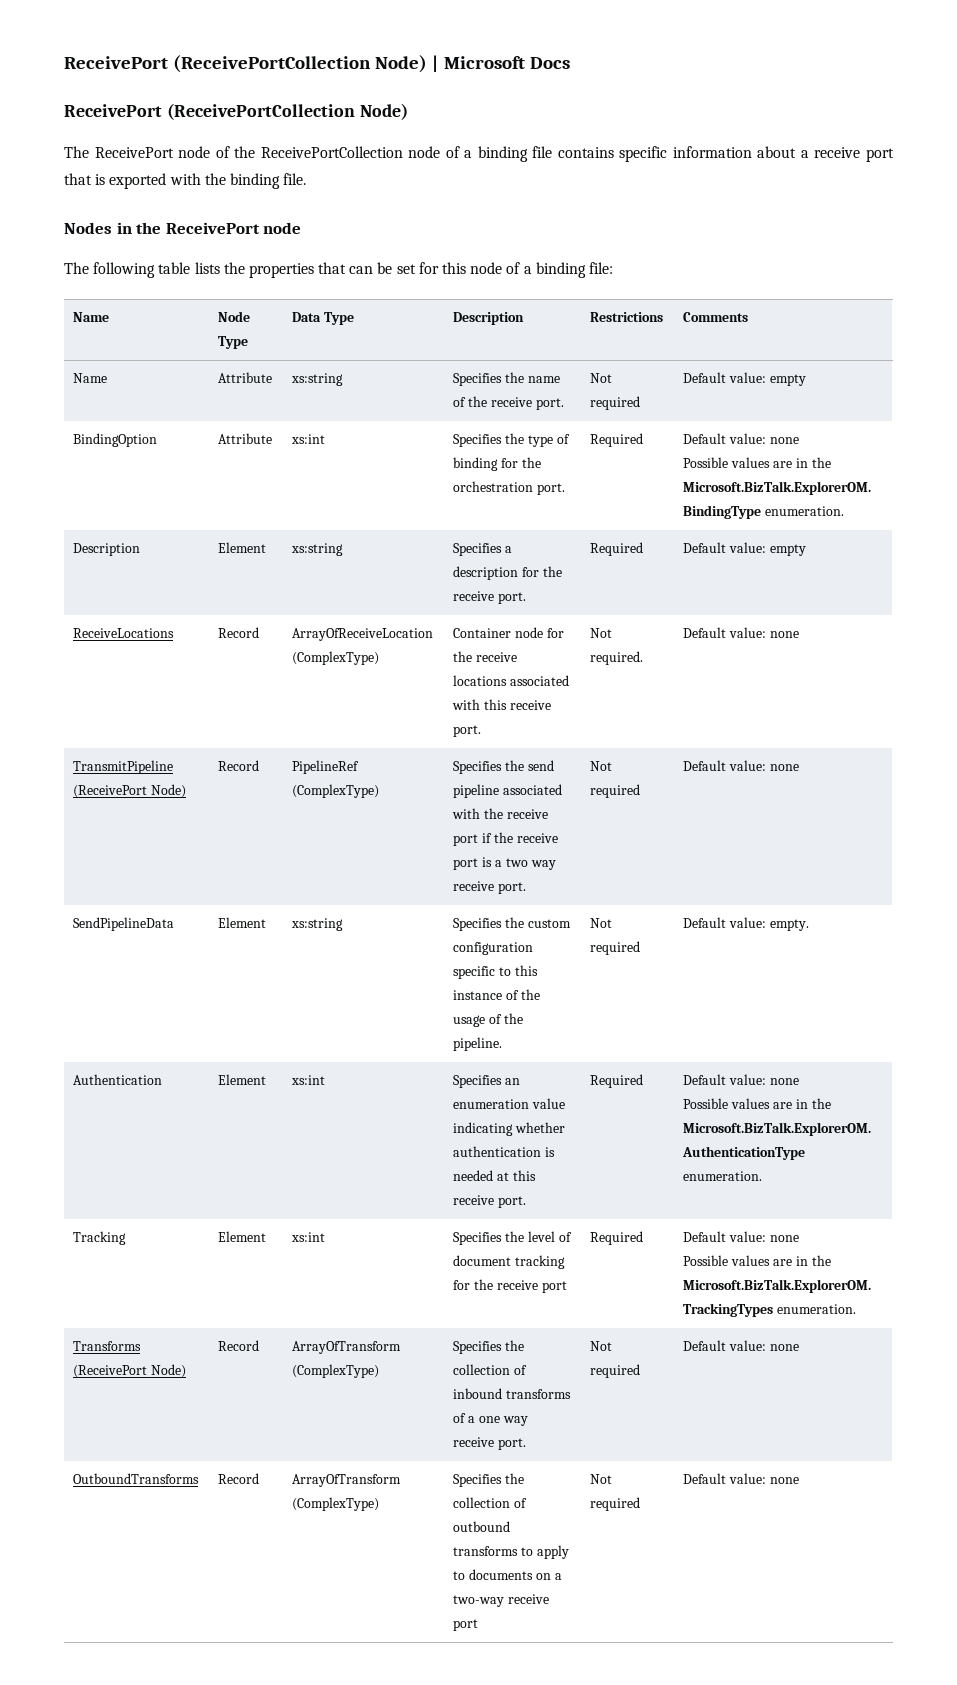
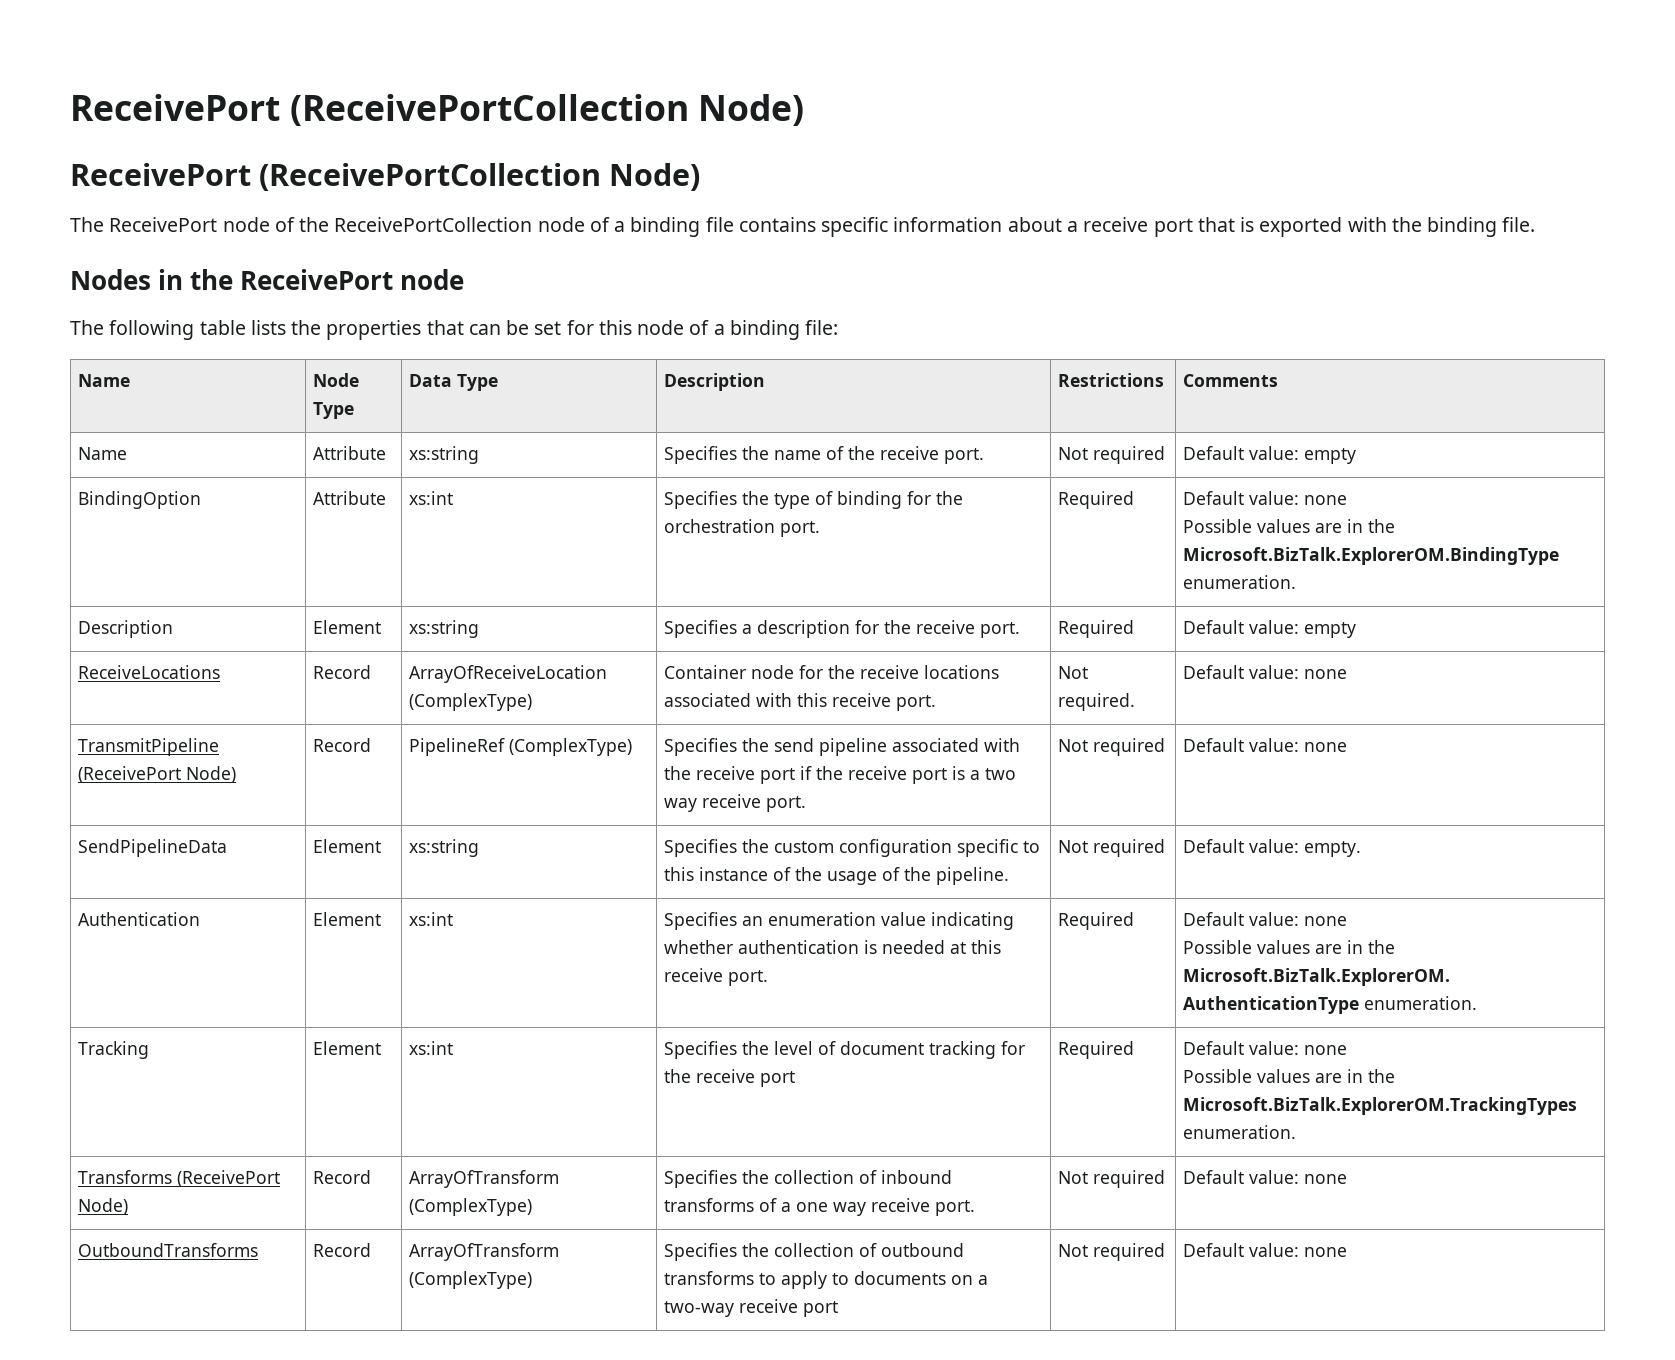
[64,55,570,73] ReceivePort (ReceivePortCollection Node) | Microsoft Docs -> [70,94,805,126] ReceivePort (ReceivePortCollection Node)

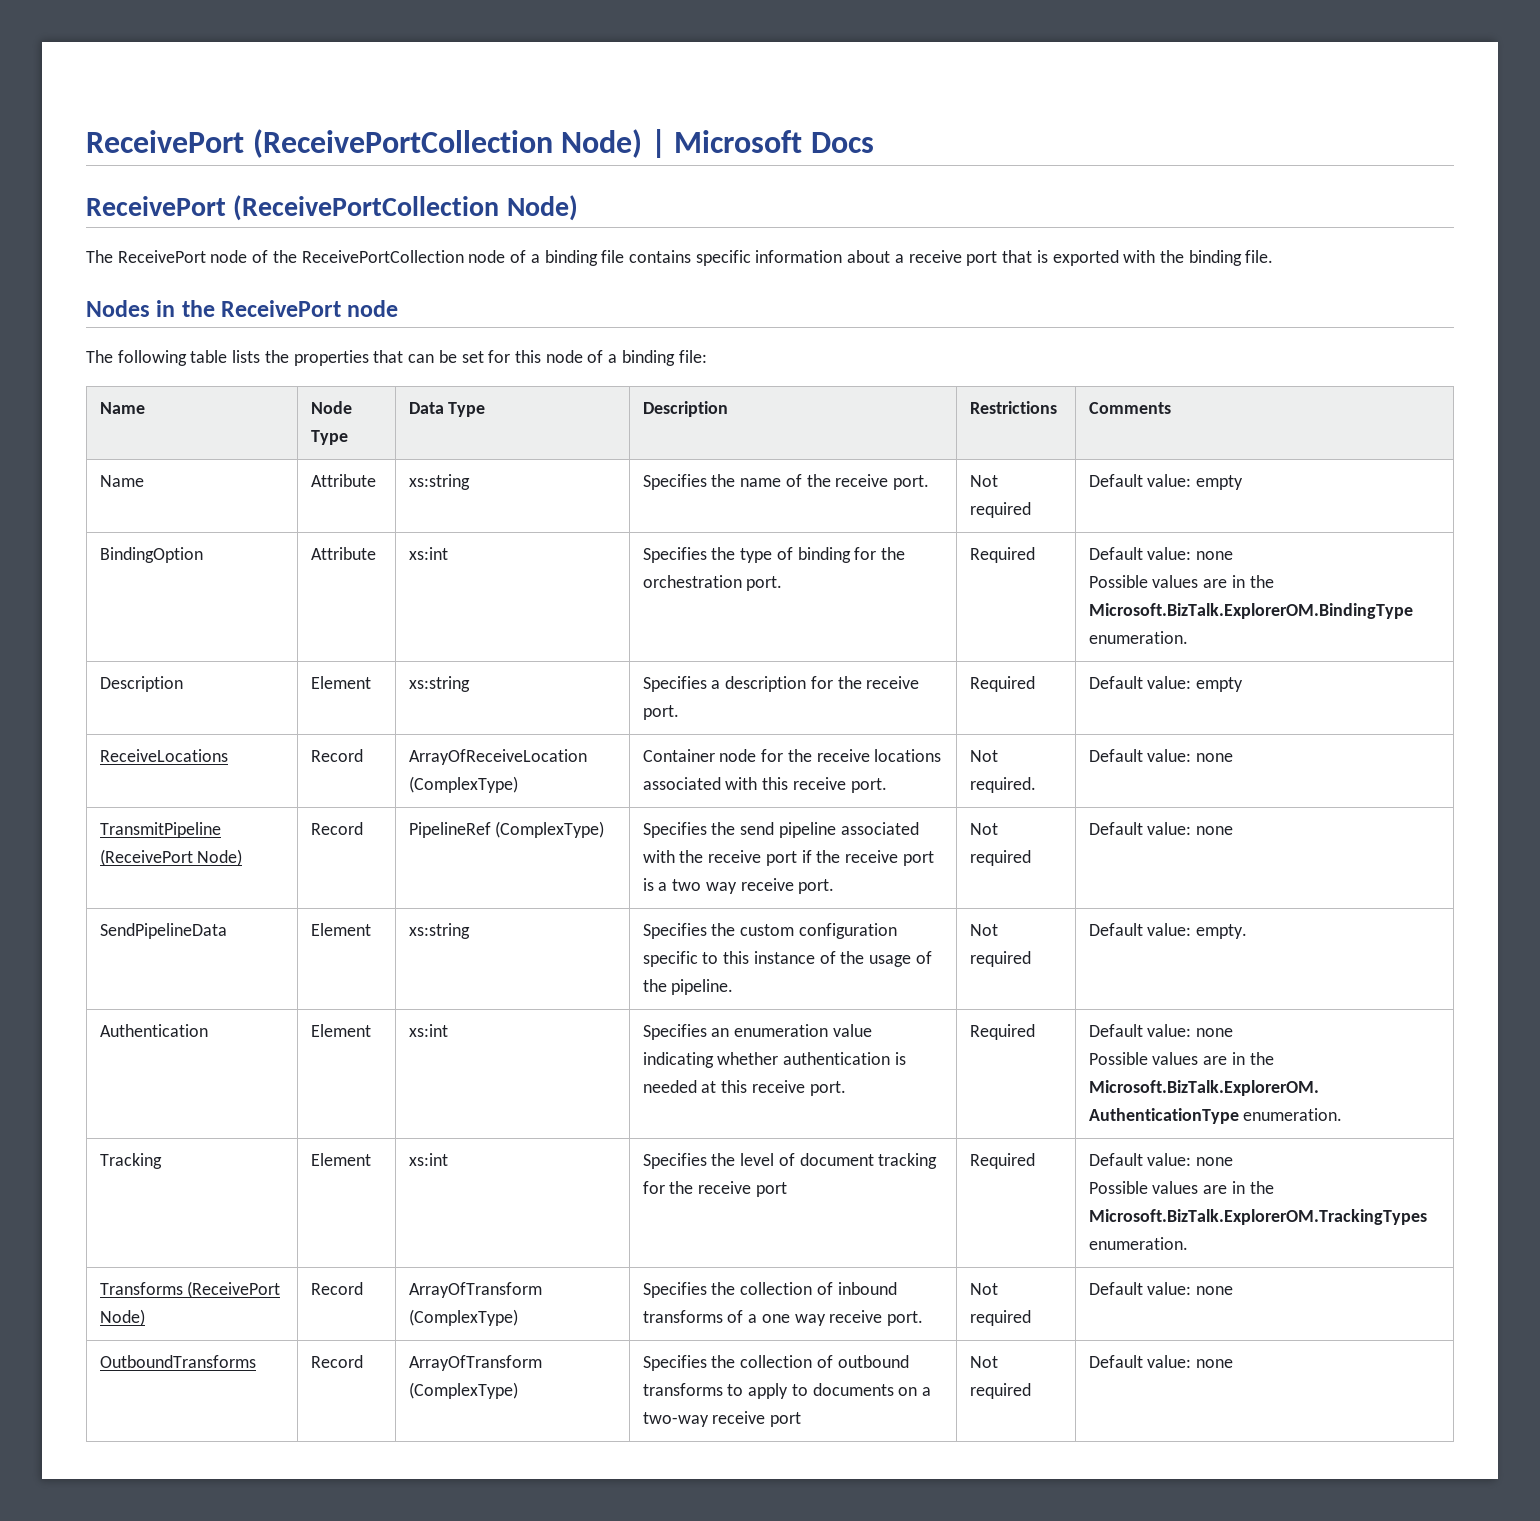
[70,94,805,126] ReceivePort (ReceivePortCollection Node) -> [86,129,874,158] ReceivePort (ReceivePortCollection Node) | Microsoft Docs

